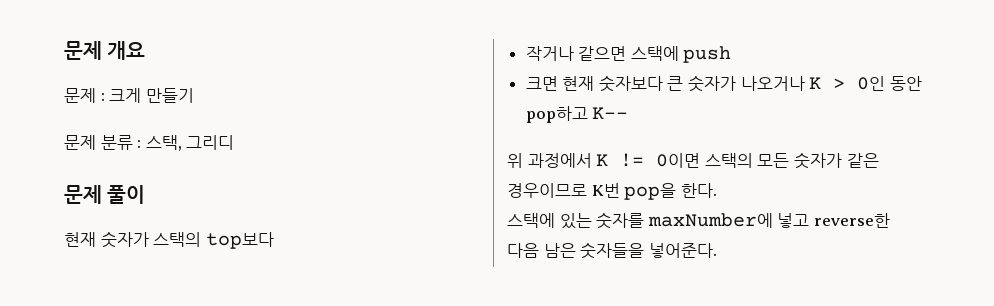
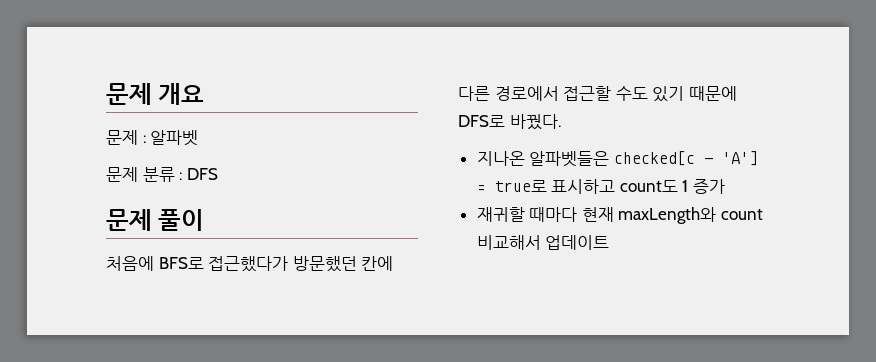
[109,88,194,103] 크게 만들기 -> [150,130,199,146] 알파벳
[145,135,235,151] 스택, 그리디 -> [186,168,218,180] DFS
[64,231,274,249] [525,46,732,63] [525,75,922,92] [525,106,629,123] [507,152,879,169] [507,183,717,200] [507,212,890,229] [507,242,717,259] 현재 숫자가 스택의 top보다 // 작거나 같으면 스택에 push // 크면 현재 숫자보다 큰 숫자가 나오거나 K > 0인 동안 pop하고 K-- // 위 과정에서 K != 0이면 스택의 모든 숫자가 같은 경우이므로 K번 pop을 한다. // 스택에 있는 숫자를 maxNumber에 넣고 reverse한 다음 남은 숫자들을 넣어준다. -> [106,256,394,272] [458,86,737,102] [458,114,561,130] [476,151,758,167] [476,179,726,194] [476,207,764,224] [476,235,610,250] 처음에 BFS로 접근했다가 방문했던 칸에 다른 경로에서 접근할 수도 있기 때문에 DFS로 바꿨다. // 지나온 알파벳들은 checked[c - 'A'] = true로 표시하고 count도 1 증가 // 재귀할 때마다 현재 maxLength와 count 비교해서 업데이트

